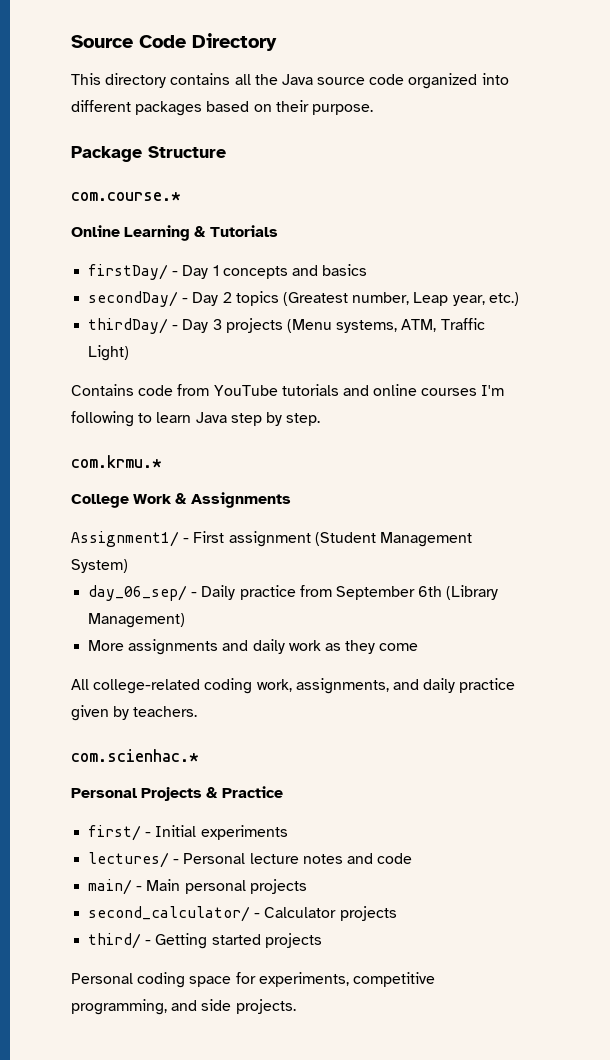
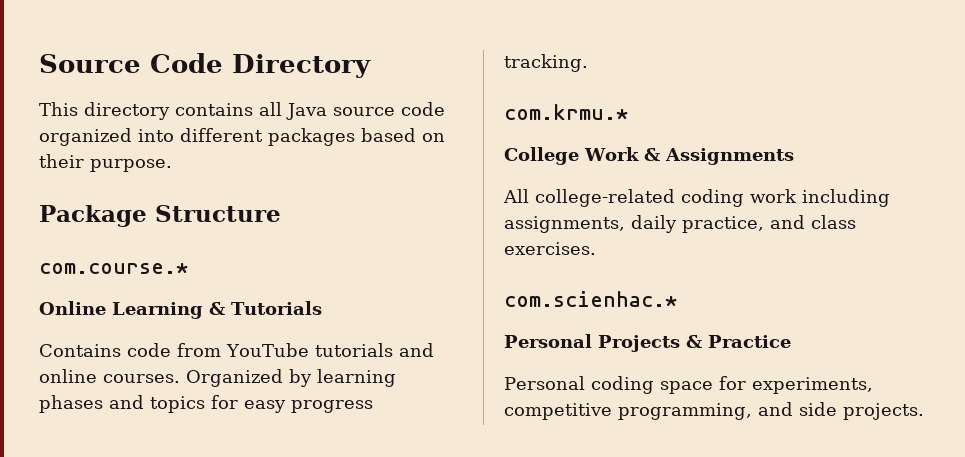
[254,74,278,85] the -> (282, 109) none
[88,264,368,280] [88,291,519,307] [88,318,485,334] [88,345,130,361] // firstDay/ - Day 1 concepts and basics // secondDay/ - Day 2 topics (Greatest number, Leap year, etc.) // thirdDay/ - Day 3 projects (Menu systems, ATM, Traffic Light) -> (322, 308) none
[421,385,505,396] [71,411,321,427] courses I'm following to learn Java step by step. -> [103,369,396,387] [39,395,373,413] [504,54,588,72] courses. Organized by learning phases and topics for easy progress tracking.
[71,531,472,547] [71,559,128,573] [88,585,499,601] [88,613,186,628] [88,639,419,655] [71,678,516,694] [71,705,198,721] Assignment1/ - First assignment (Student Management System) // day_06_sep/ - Daily practice from September 6th (Library Management) // More assignments and daily work as they come // All college-related coding work, assignments, and daily practice given by teachers. -> [503,189,890,207] [504,215,856,233] [504,242,596,255] All college-related coding work including assignments, daily practice, and class exercises.
[88,825,288,841] [88,852,413,868] [88,879,307,895] [88,906,397,922] [88,933,322,949] // first/ - Initial experiments // lectures/ - Personal lecture notes and code // main/ - Main personal projects // second_calculator/ - Calculator projects // third/ - Getting started projects -> (791, 341) none

